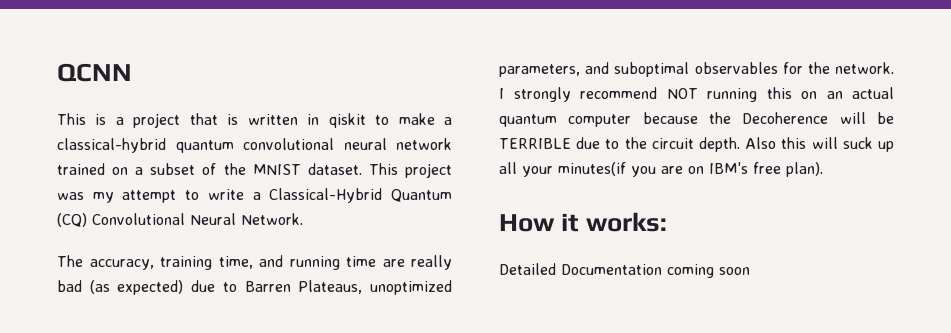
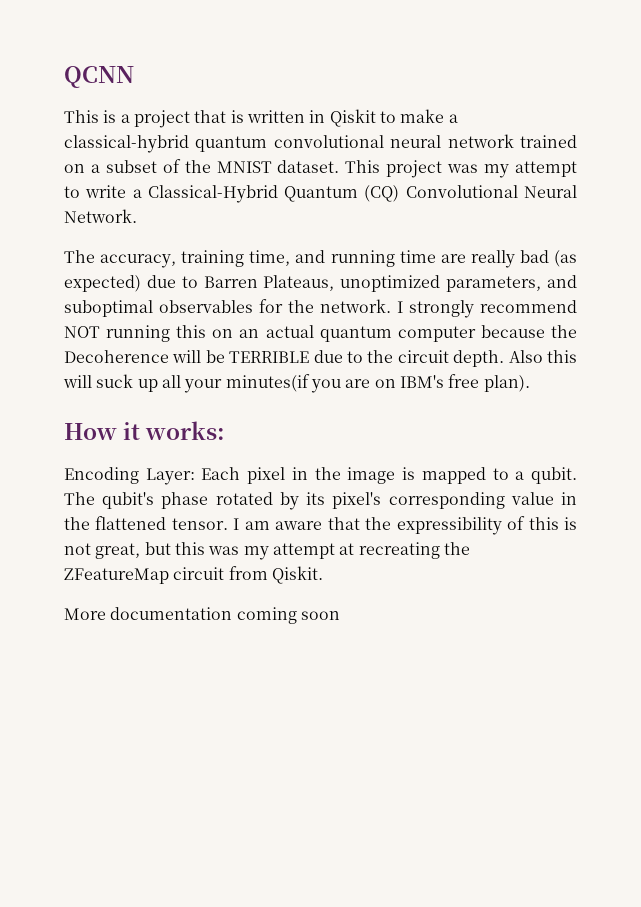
[328,113,366,128] qiskit -> [329,109,376,127] Qiskit
[499,263,662,275] Detailed Documentation -> [64,467,578,485] [64,492,577,510] [64,516,577,535] [64,542,470,560] [64,566,323,584] [64,607,233,620] Encoding Layer: Each pixel in the image is mapped to a qubit. The qubit's phase rotated by its pixel's corresponding value in the flattened tensor. I am aware that the expressibility of this is not great, but this was my attempt at recreating the ZFeatureMap circuit from Qiskit. // More documentation

